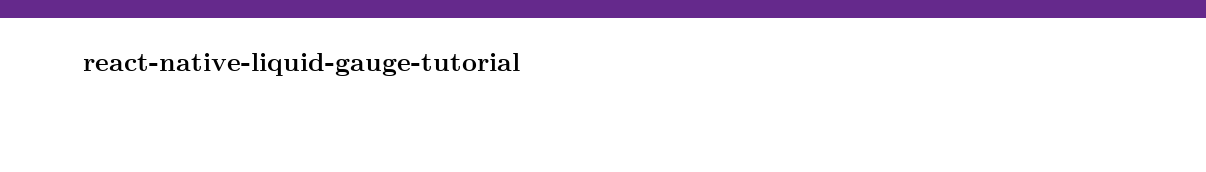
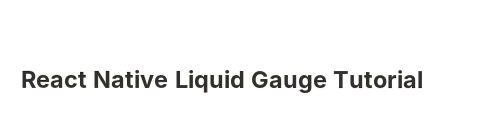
[83,53,520,76] react-native-liquid-gauge-tutorial -> [20,69,424,94] React Native Liquid Gauge Tutorial

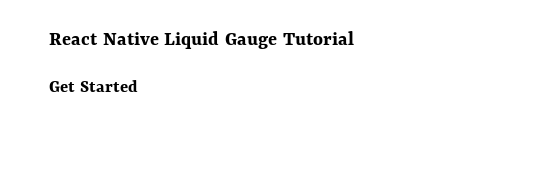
(424, 79) none -> [49,80,139,92] // Get Started

